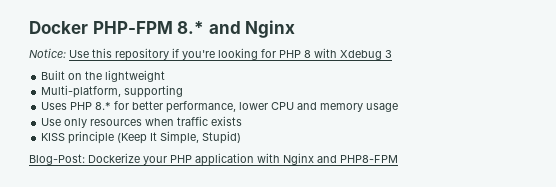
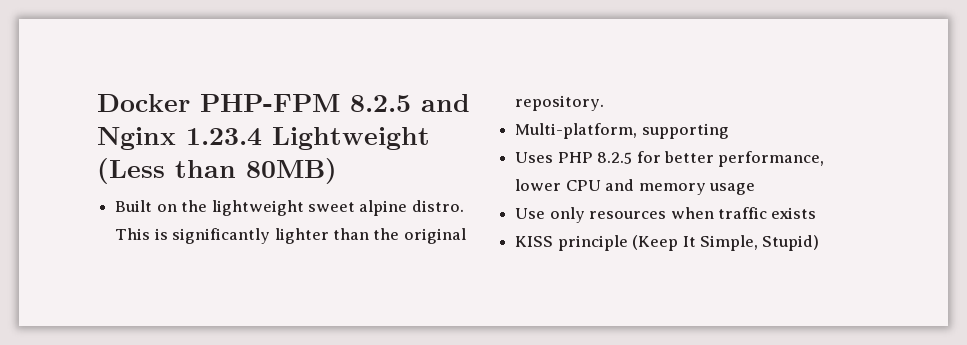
[177,21,205,34] 8.* -> [350,95,411,112] 8.2.5
[29,48,392,61] [41,70,166,82] // Notice: Use this repository if you're looking for PHP 8 with Xdebug 3 // Built on the lightweight -> [186,127,430,150] [97,158,337,184] [115,200,464,216] [115,228,466,244] [515,95,605,111] 1.23.4 Lightweight (Less than 80MB) // Built on the lightweight sweet alpine distro. This is significantly lighter than the original repository.
[95,102,112,110] 8.* -> [597,152,633,164] 8.2.5
[29,153,398,166] // Blog-Post: Dockerize your PHP application with Nginx and PHP8-FPM -> (820, 243) none

